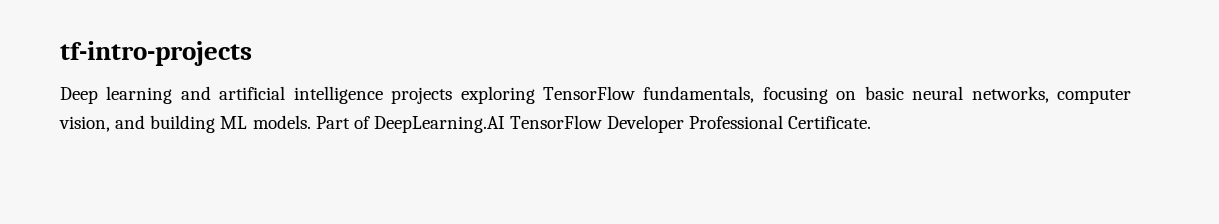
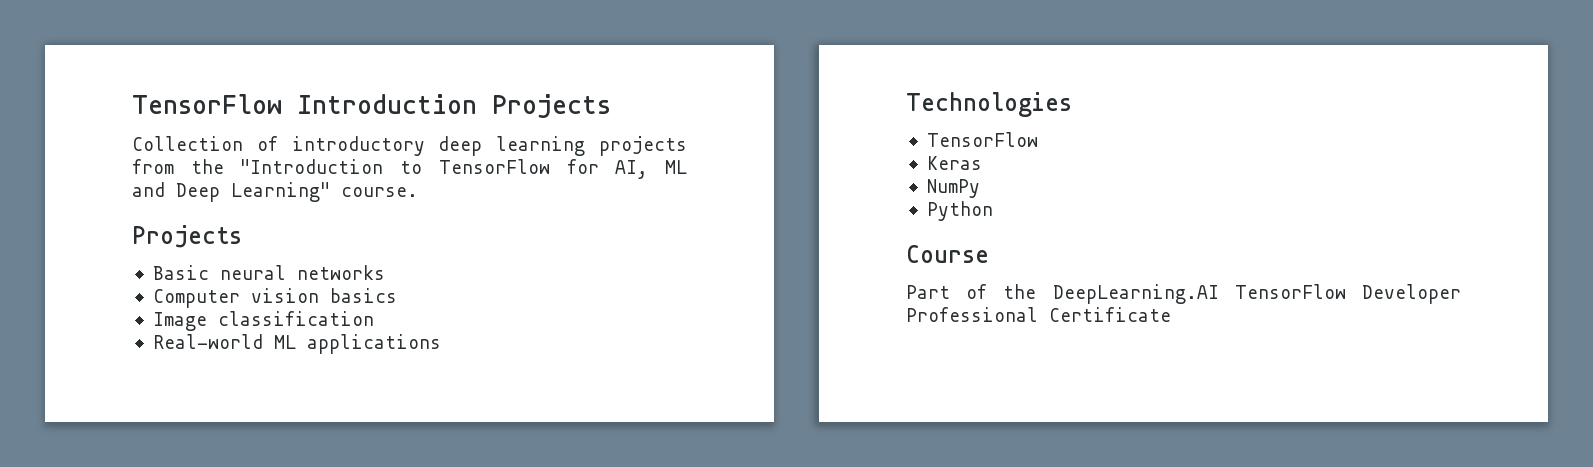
[60,41,252,66] [60,86,1132,104] [59,115,311,133] tf-intro-projects // Deep learning and artificial intelligence projects exploring TensorFlow fundamentals, focusing on basic neural networks, computer vision, and building ML models. -> [132,94,611,118] [132,136,687,156] [132,159,687,179] [132,182,418,202] [132,225,242,248] [152,265,385,280] [152,288,397,308] [152,311,374,331] [152,334,441,354] [906,92,1072,117] [926,132,1038,147] [926,156,982,170] [926,179,980,198] [926,201,993,221] [906,245,989,263] TensorFlow Introduction Projects // Collection of introductory deep learning projects from the "Introduction to TensorFlow for AI, ML and Deep Learning" course. // Projects // Basic neural networks // Computer vision basics // Image classification // Real-world ML applications // Technologies // TensorFlow // Keras // NumPy // Python // Course //
(370, 122) none -> [1003,284,1037,299] the
[788,116,872,129] Certificate. -> [1049,307,1171,322] Certificate

